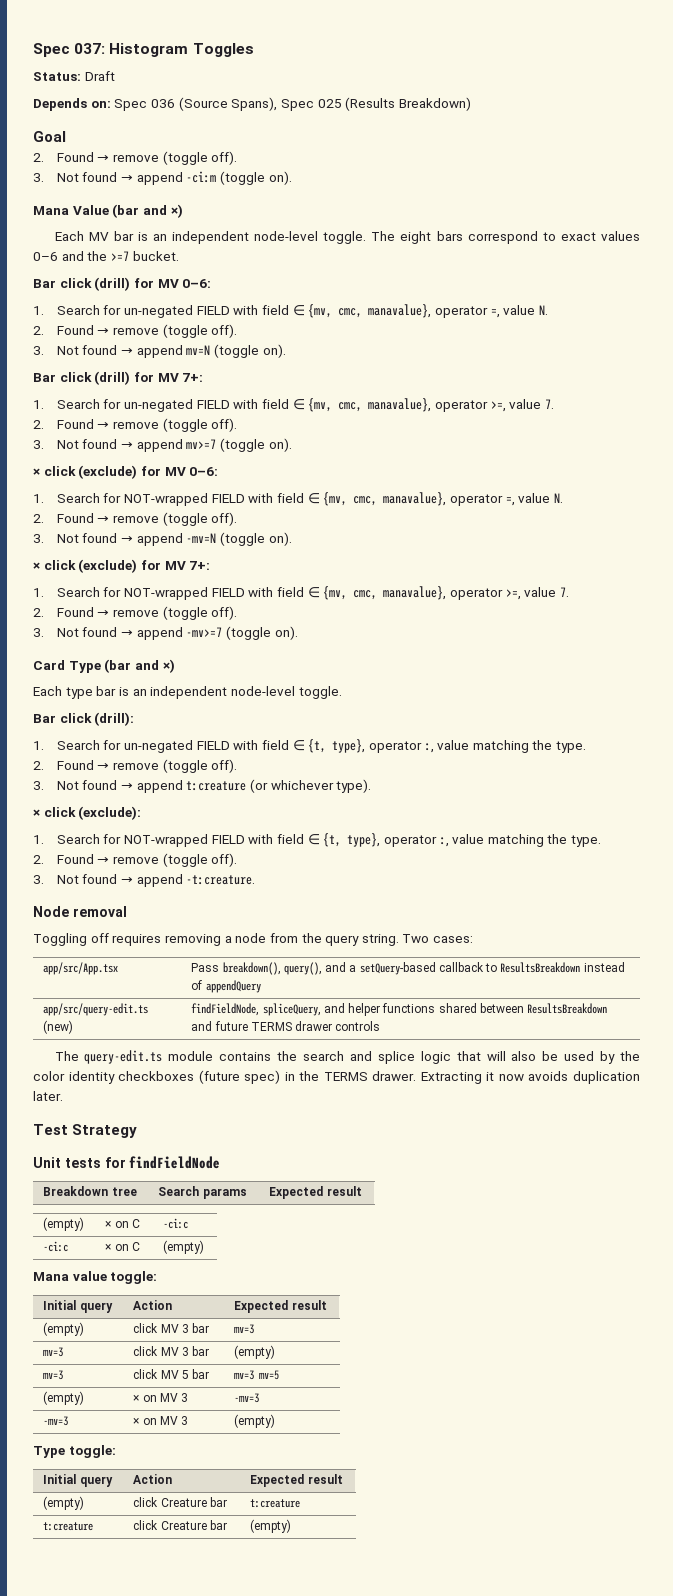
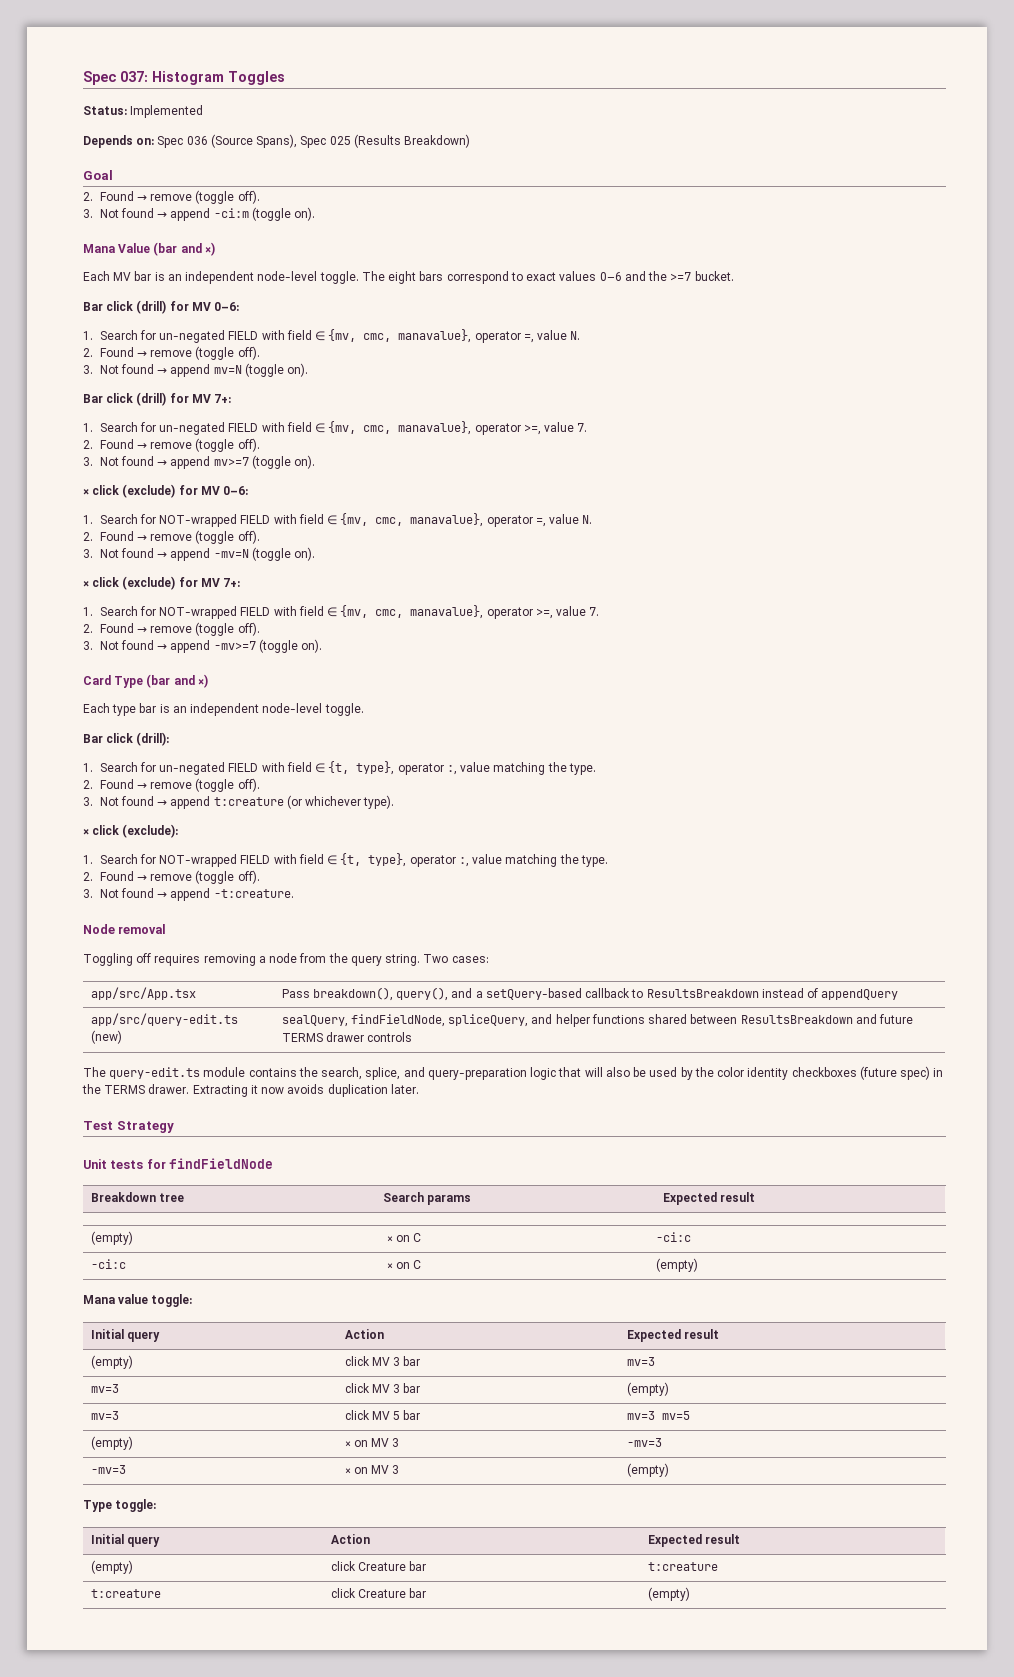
[84,71,115,81] Draft -> [130,105,204,118] Implemented
(74, 1027) none -> [281,1015,348,1027] sealQuery,
[303,1051,415,1064] search and splice -> [321,1067,527,1080] search, splice, and query-preparation

